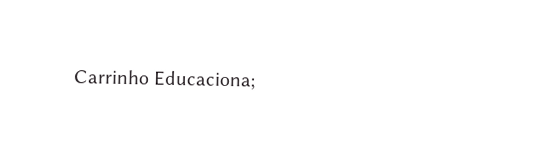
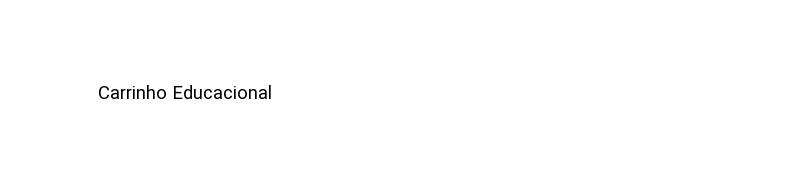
[153,70,257,90] Educaciona; -> [172,85,272,99] Educacional

